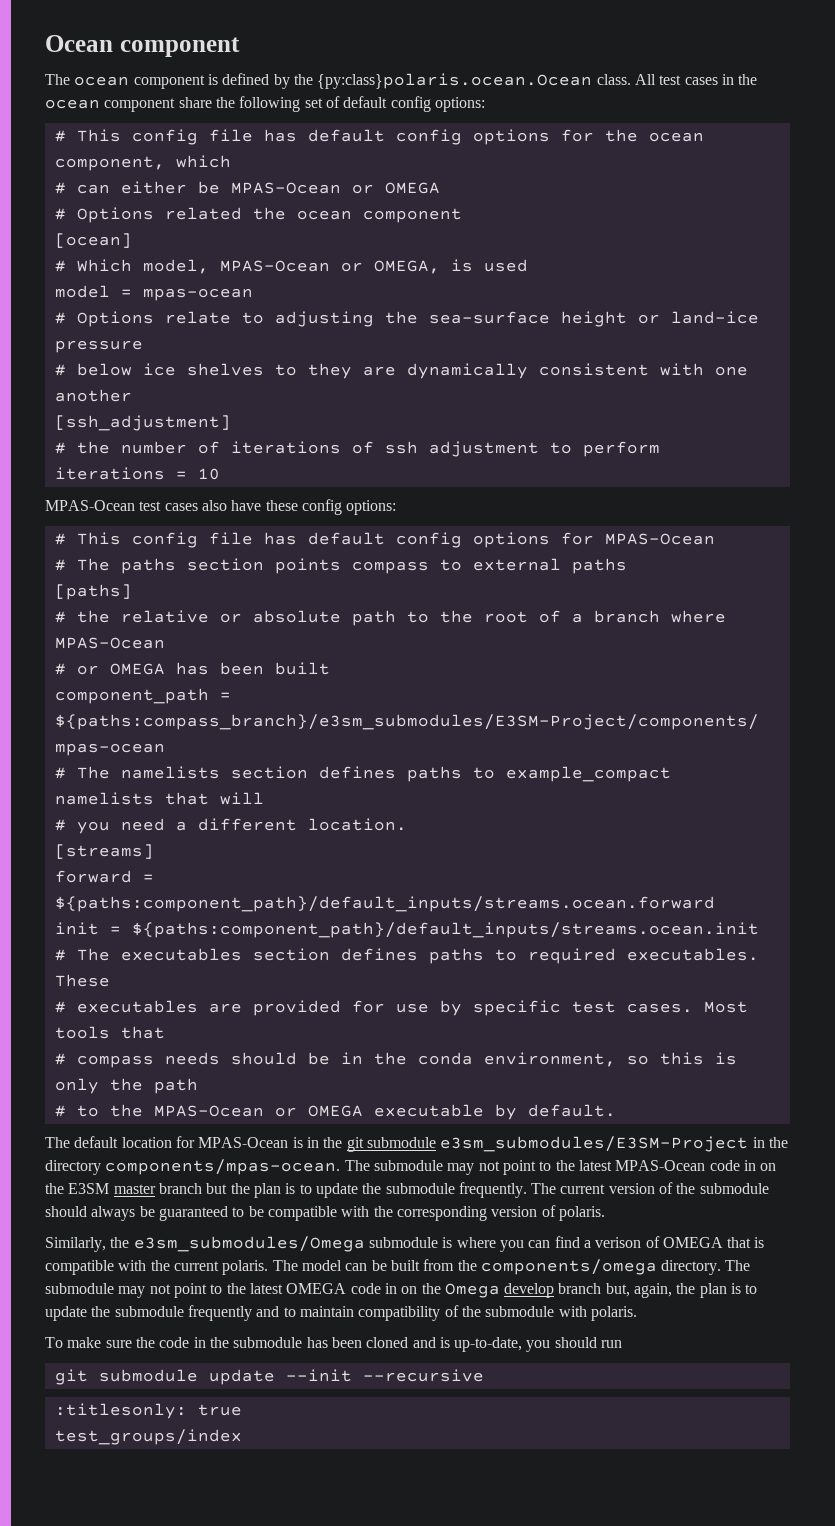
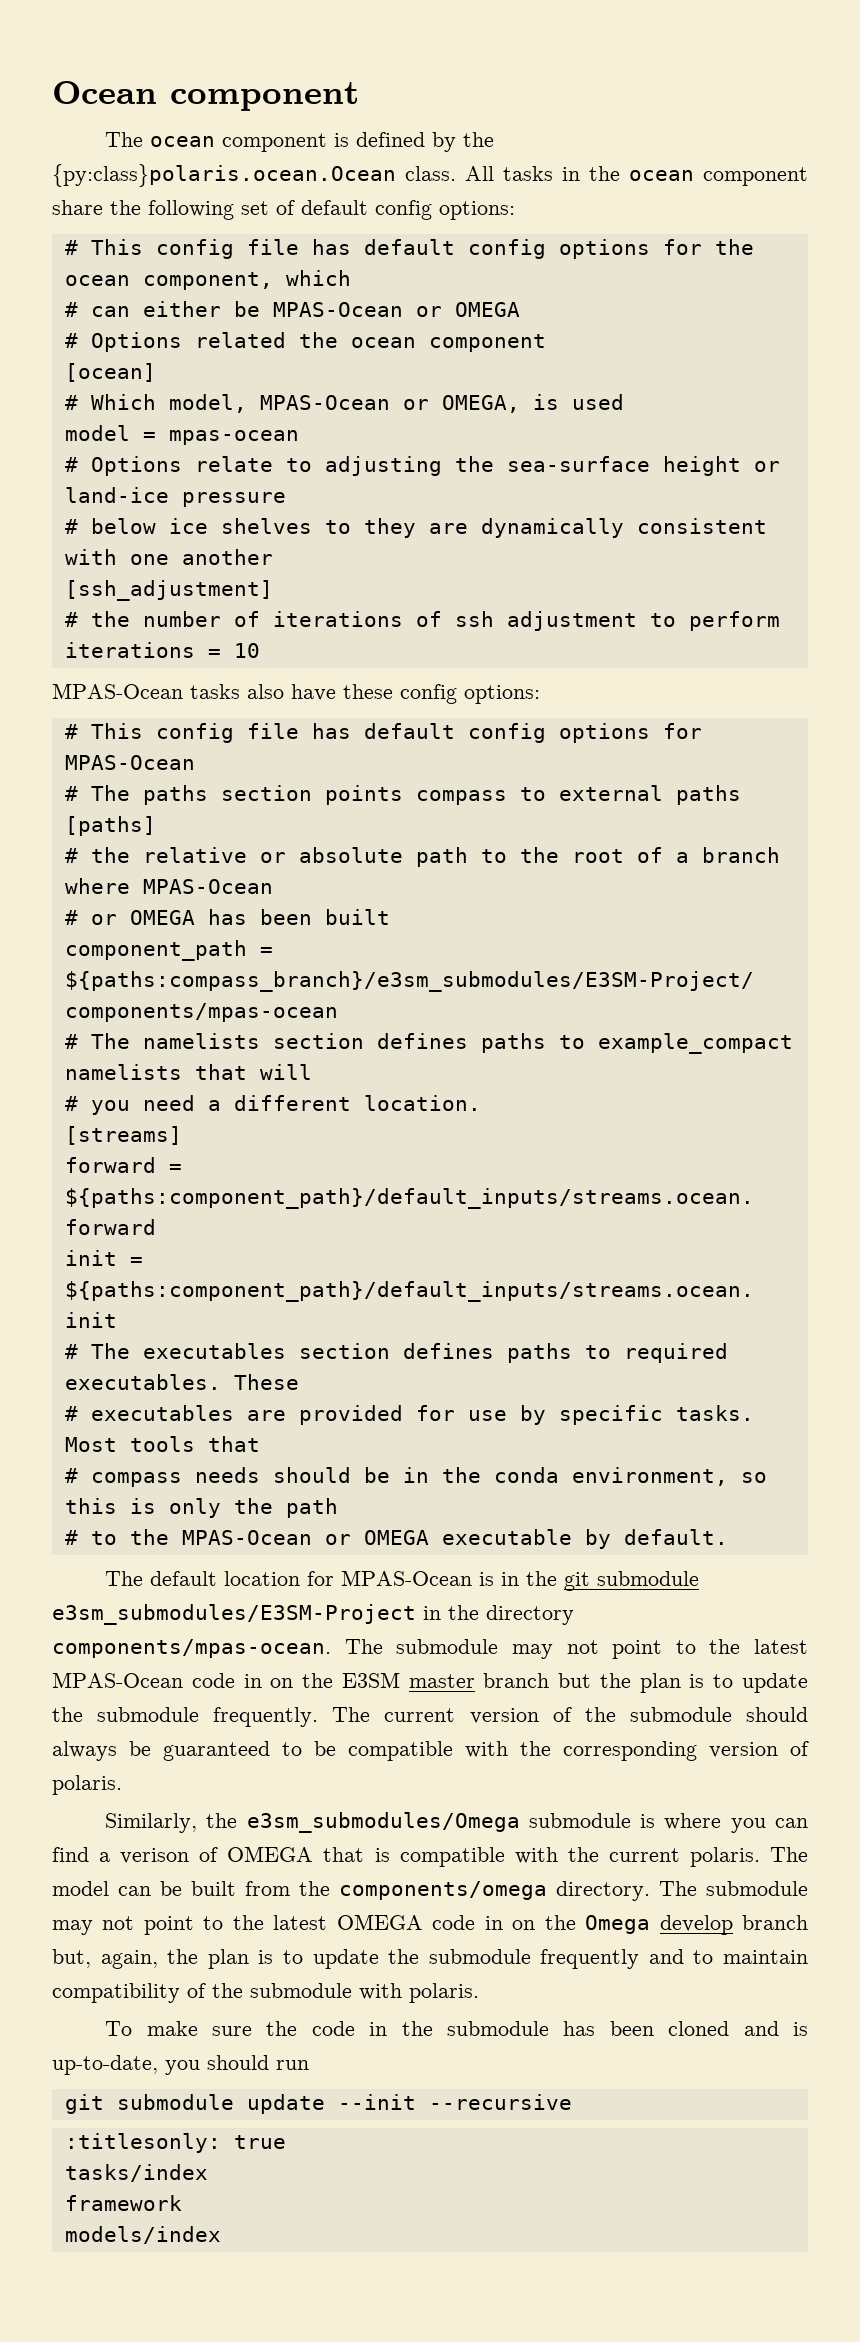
[659,75,718,85] test cases -> [503,166,553,181] tasks
[139,501,198,511] test cases -> [190,684,240,699] tasks
[571,1001,693,1013] test cases. -> [675,1405,754,1421] tasks.
[54,1429,242,1445] test_groups/index -> [64,2164,208,2182] [64,2195,182,2211] [64,2226,221,2244] tasks/index // framework // models/index

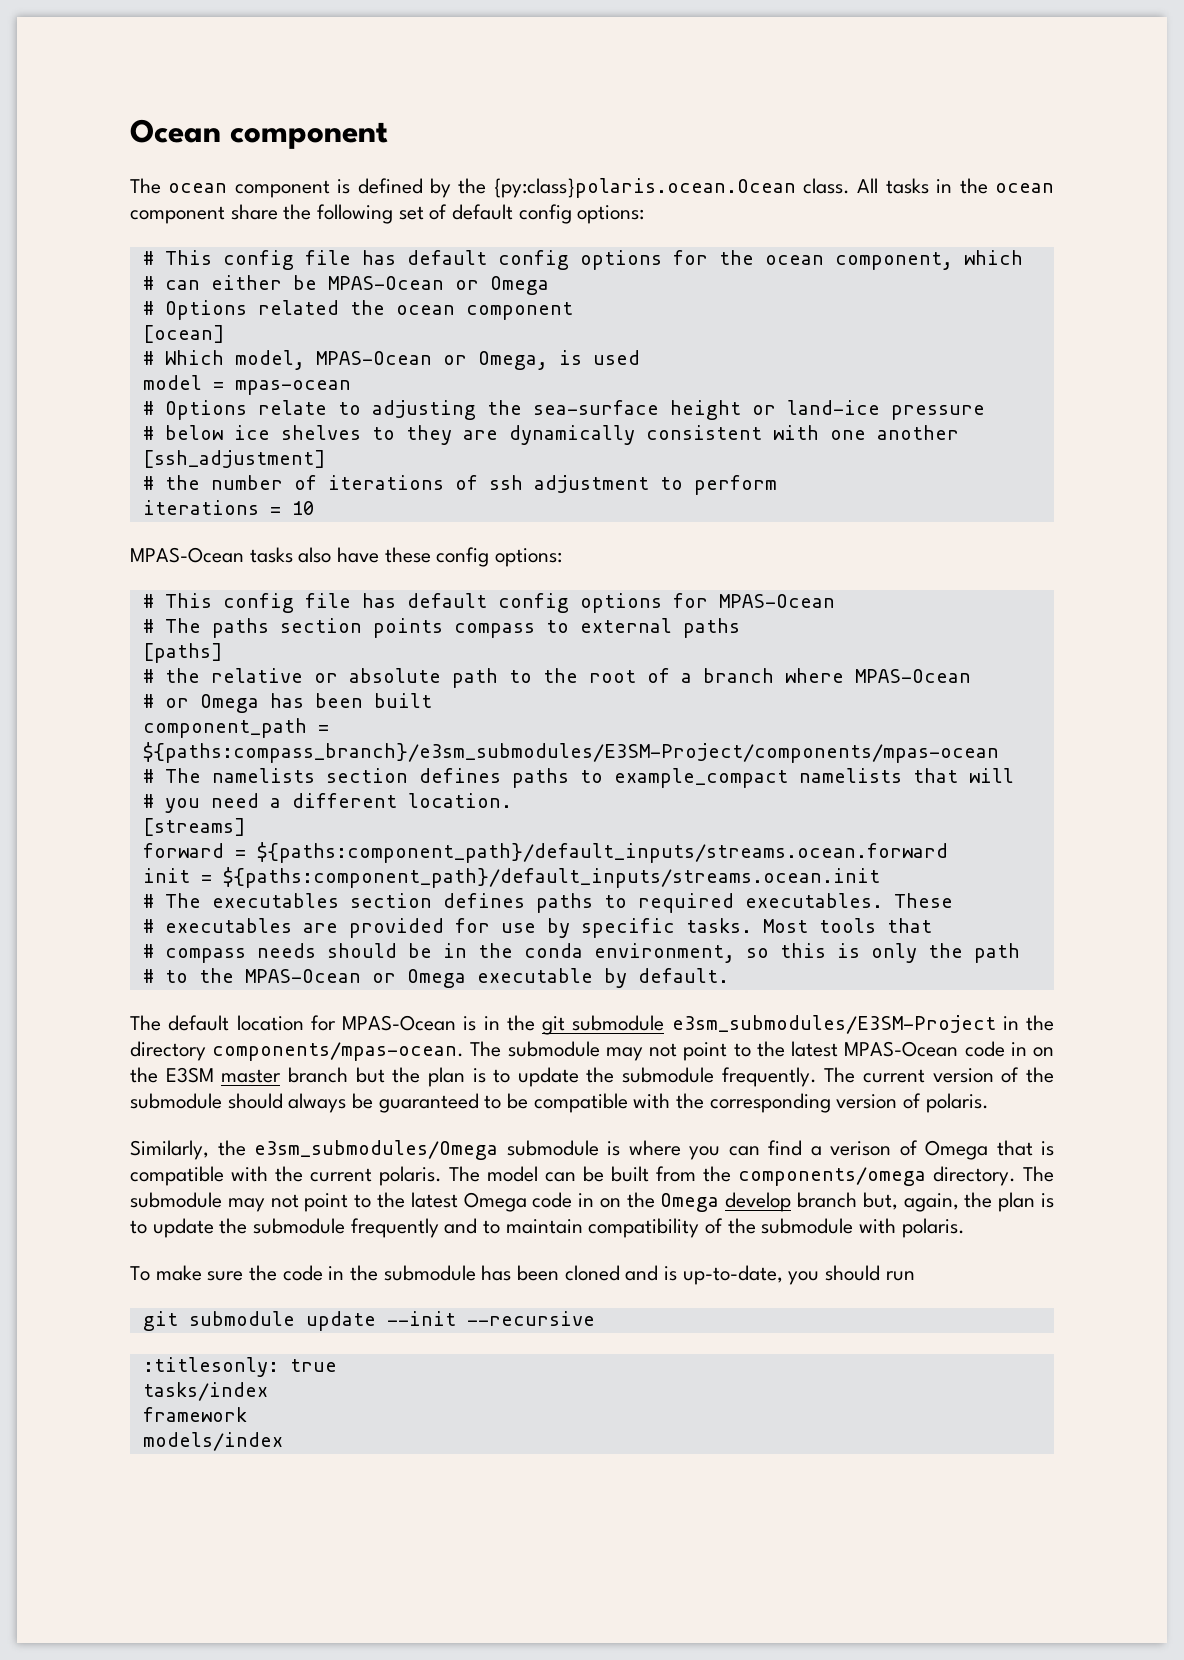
[454,302,520,317] OMEGA -> [489,276,549,295] Omega
[441,395,520,413] OMEGA, -> [477,351,548,370] Omega,
[129,910,195,925] OMEGA -> [199,694,259,713] Omega
[363,1530,429,1545] OMEGA -> [406,969,466,988] Omega
[227,1846,314,1862] OMEGA -> [925,1140,988,1160] Omega
[336,1914,423,1930] OMEGA -> [463,1192,527,1212] Omega

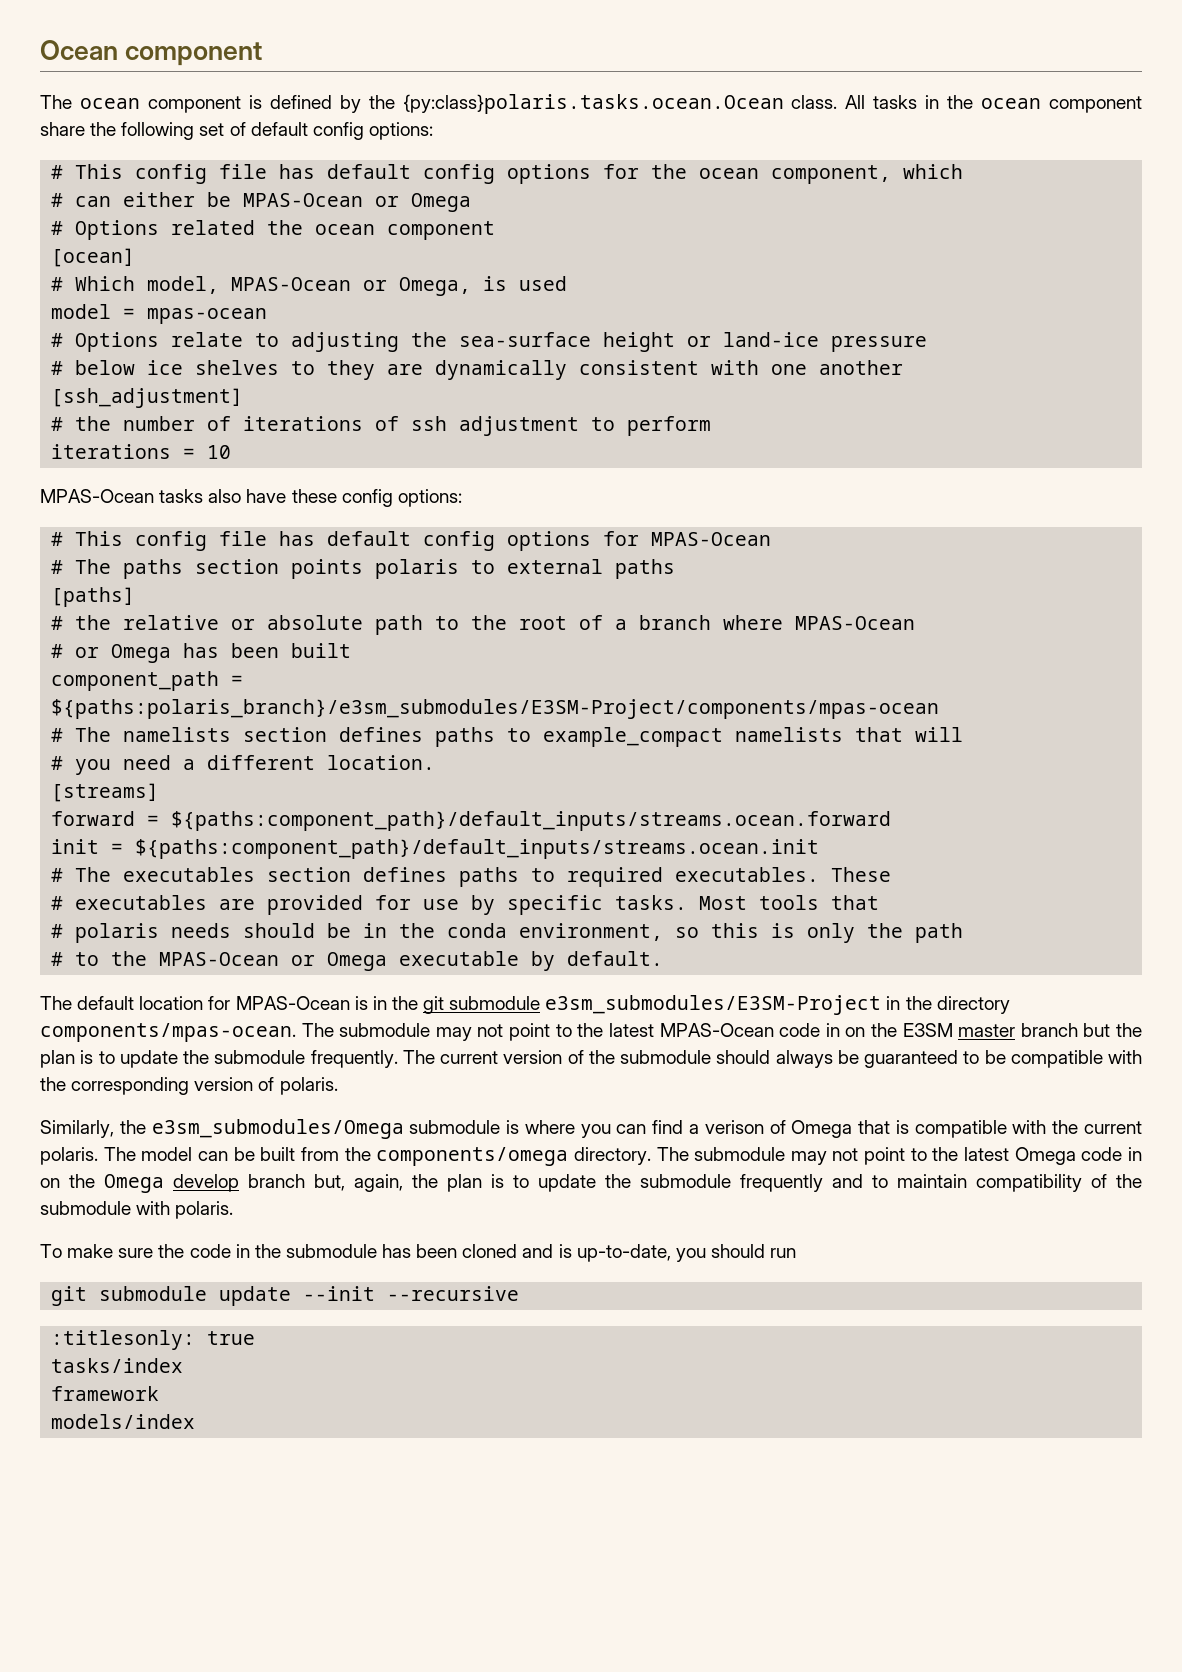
[493,178,796,198] {py:class}polaris.ocean.Ocean -> [402,94,784,114] {py:class}polaris.tasks.ocean.Ocean
[453,623,535,638] compass -> [375,559,460,579] polaris
[142,742,999,763] ${paths:compass_branch}/e3sm_submodules/E3SM-Project/components/mpas-ocean -> [51,699,940,719] ${paths:polaris_branch}/e3sm_submodules/E3SM-Project/components/mpas-ocean
[164,948,246,963] compass -> [75,923,160,943] polaris

